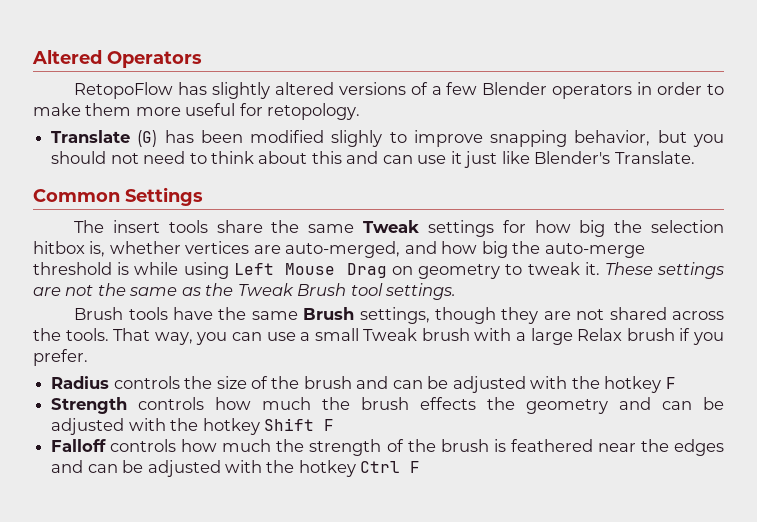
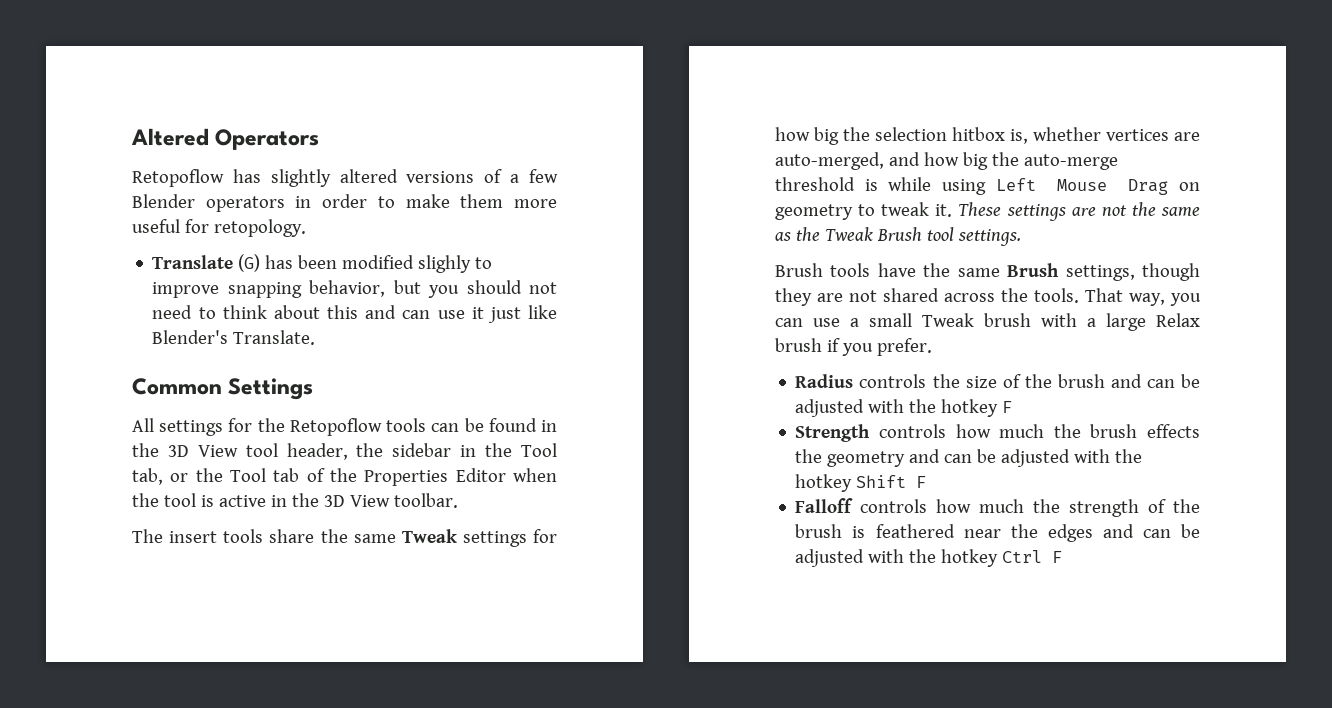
[74,82,174,99] RetopoFlow -> [132,169,224,187] Retopoflow
(203, 196) none -> [132,418,557,436] [132,443,558,460] [132,468,557,486] [132,493,458,508] // All settings for the Retopoflow tools can be found in the 3D View tool header, the sidebar in the Tool tab, or the Tool tab of the Properties Editor when the tool is active in the 3D View toolbar.

